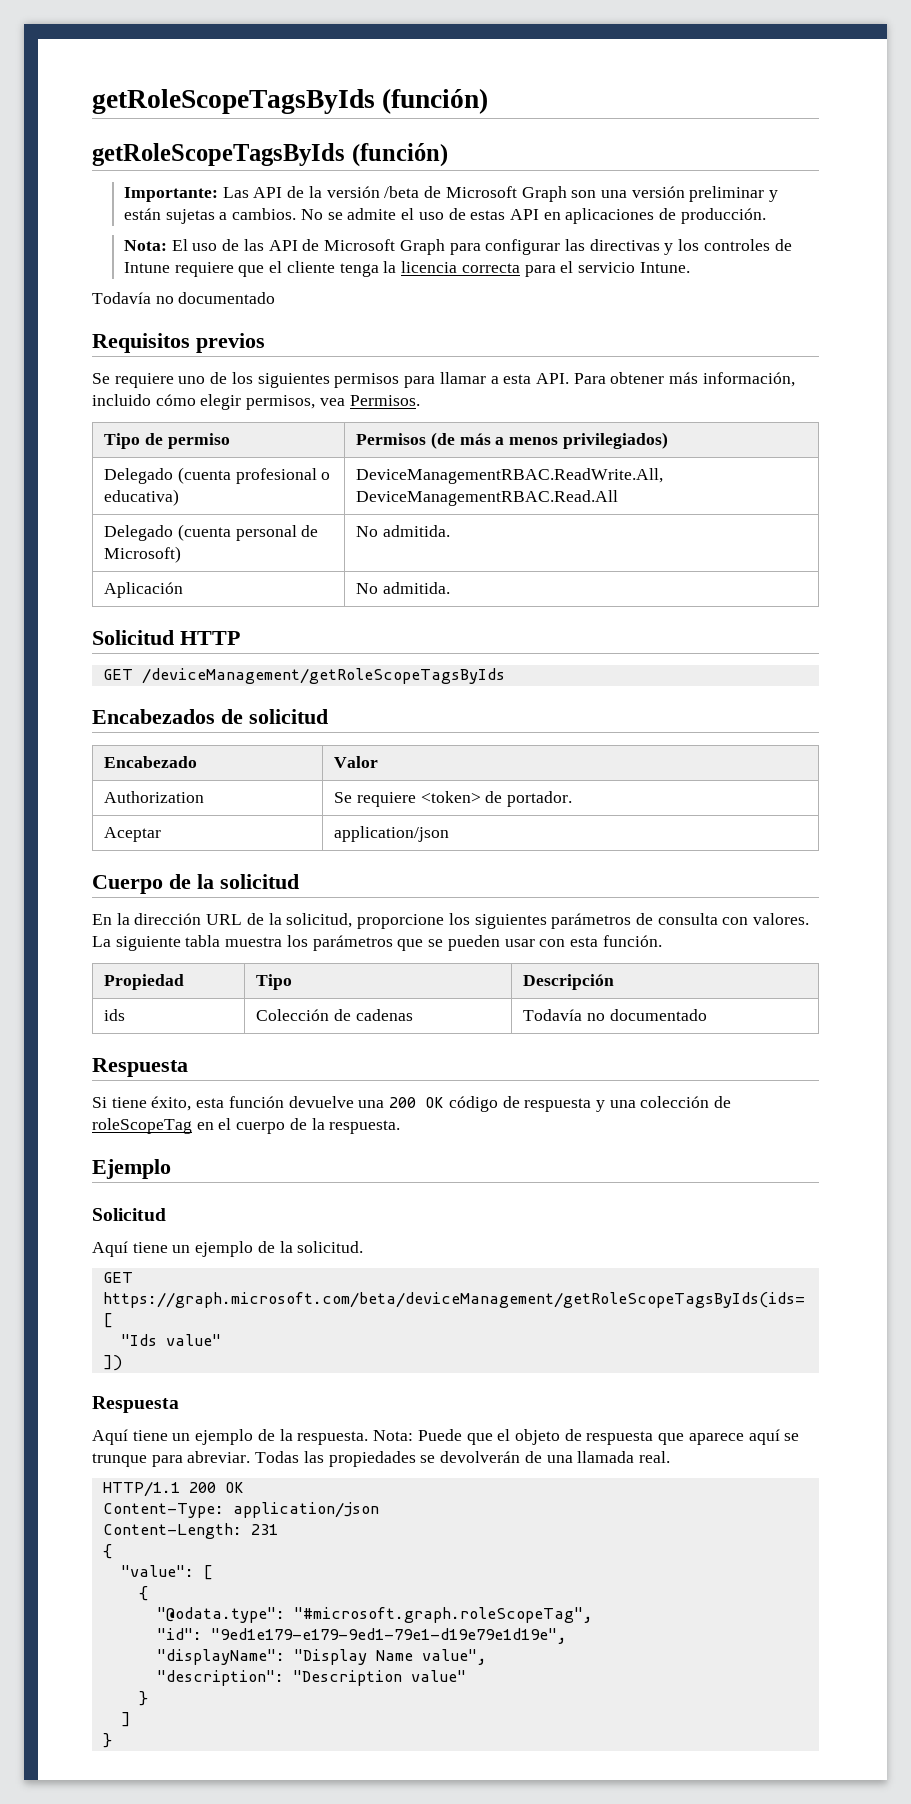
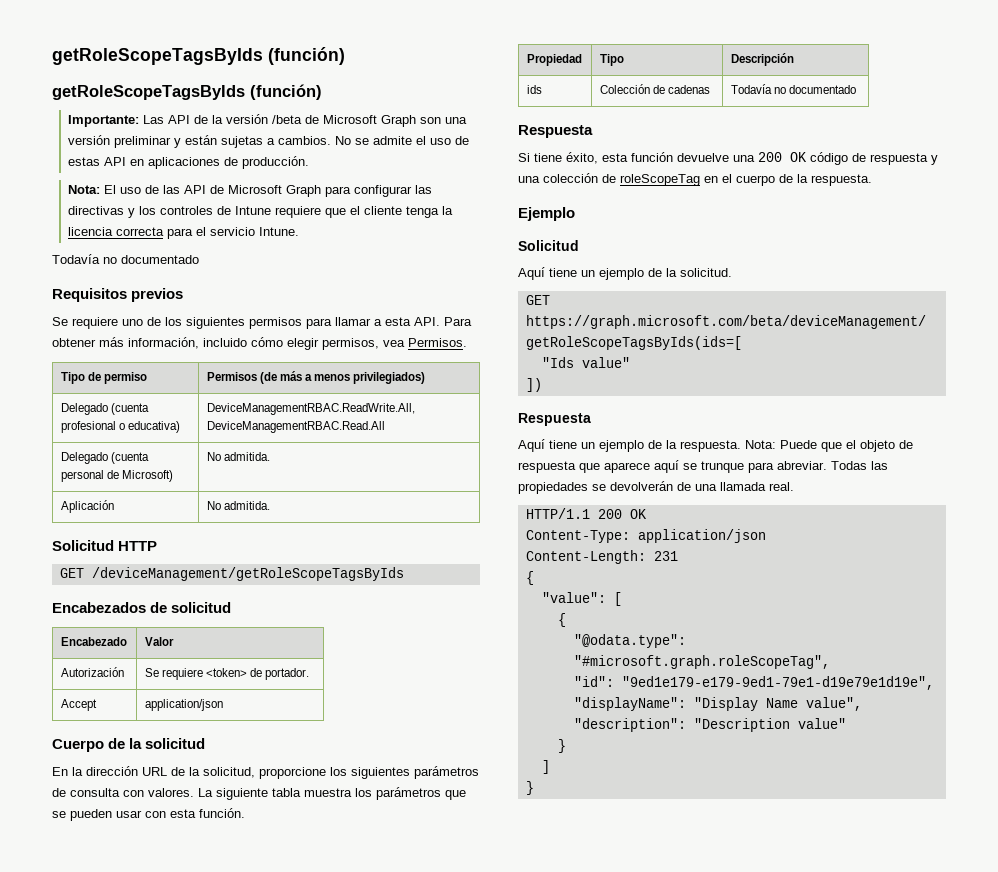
[104,791,205,803] Authorization -> [60,667,124,677] Autorización
[104,827,162,842] Aceptar -> [60,699,97,711] Accept

